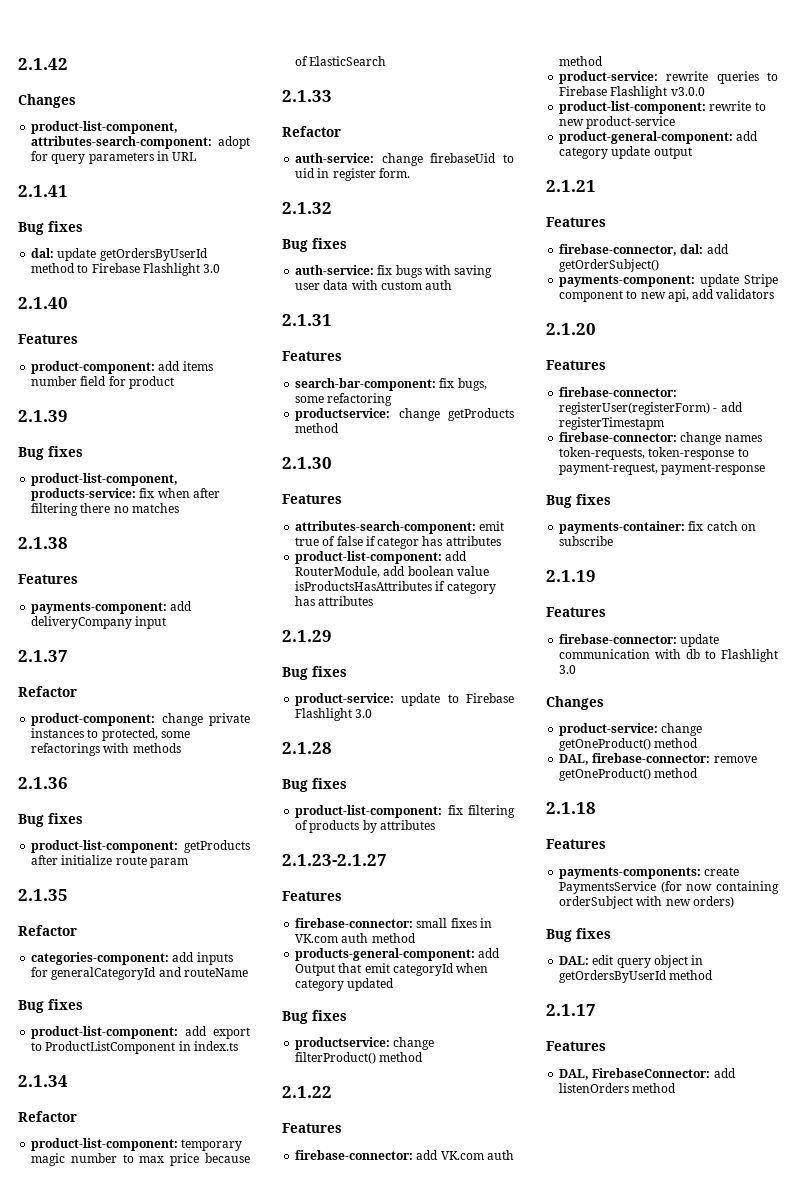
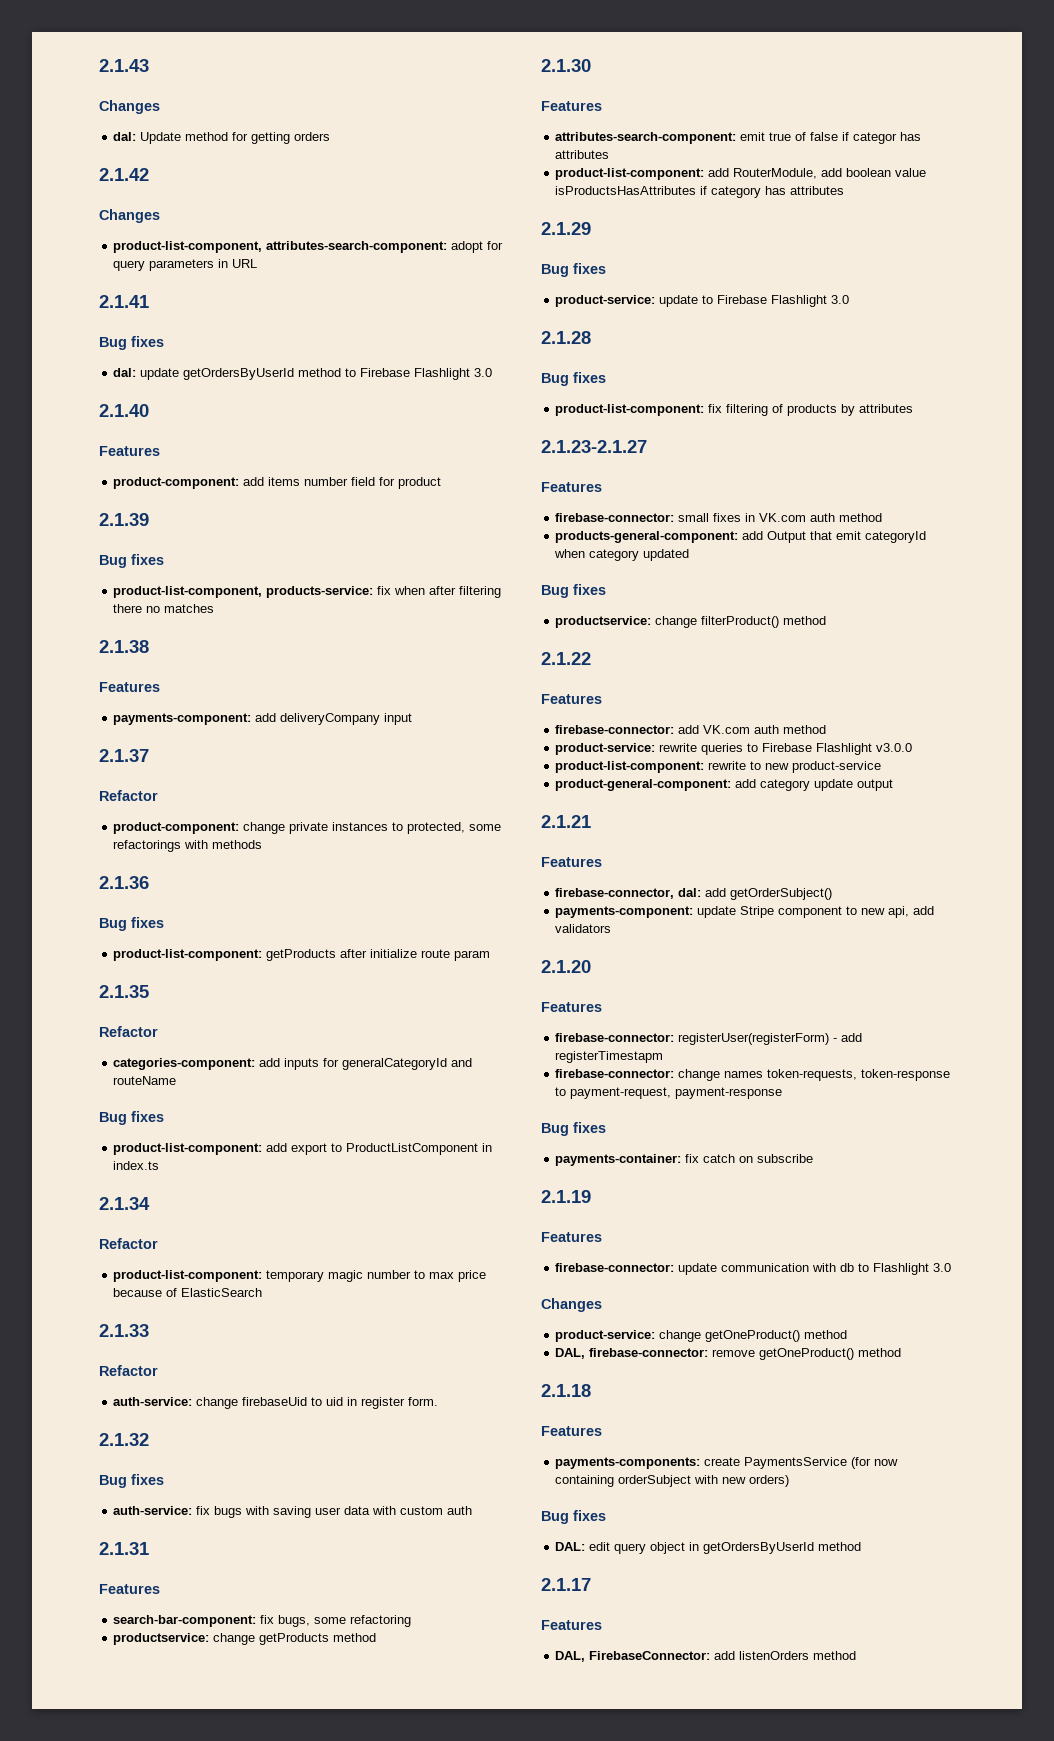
(18, 64) none -> [99,59,149,72] [99,100,160,114] [113,132,331,144] 2.1.43 // Changes // dal: Update method for getting orders //

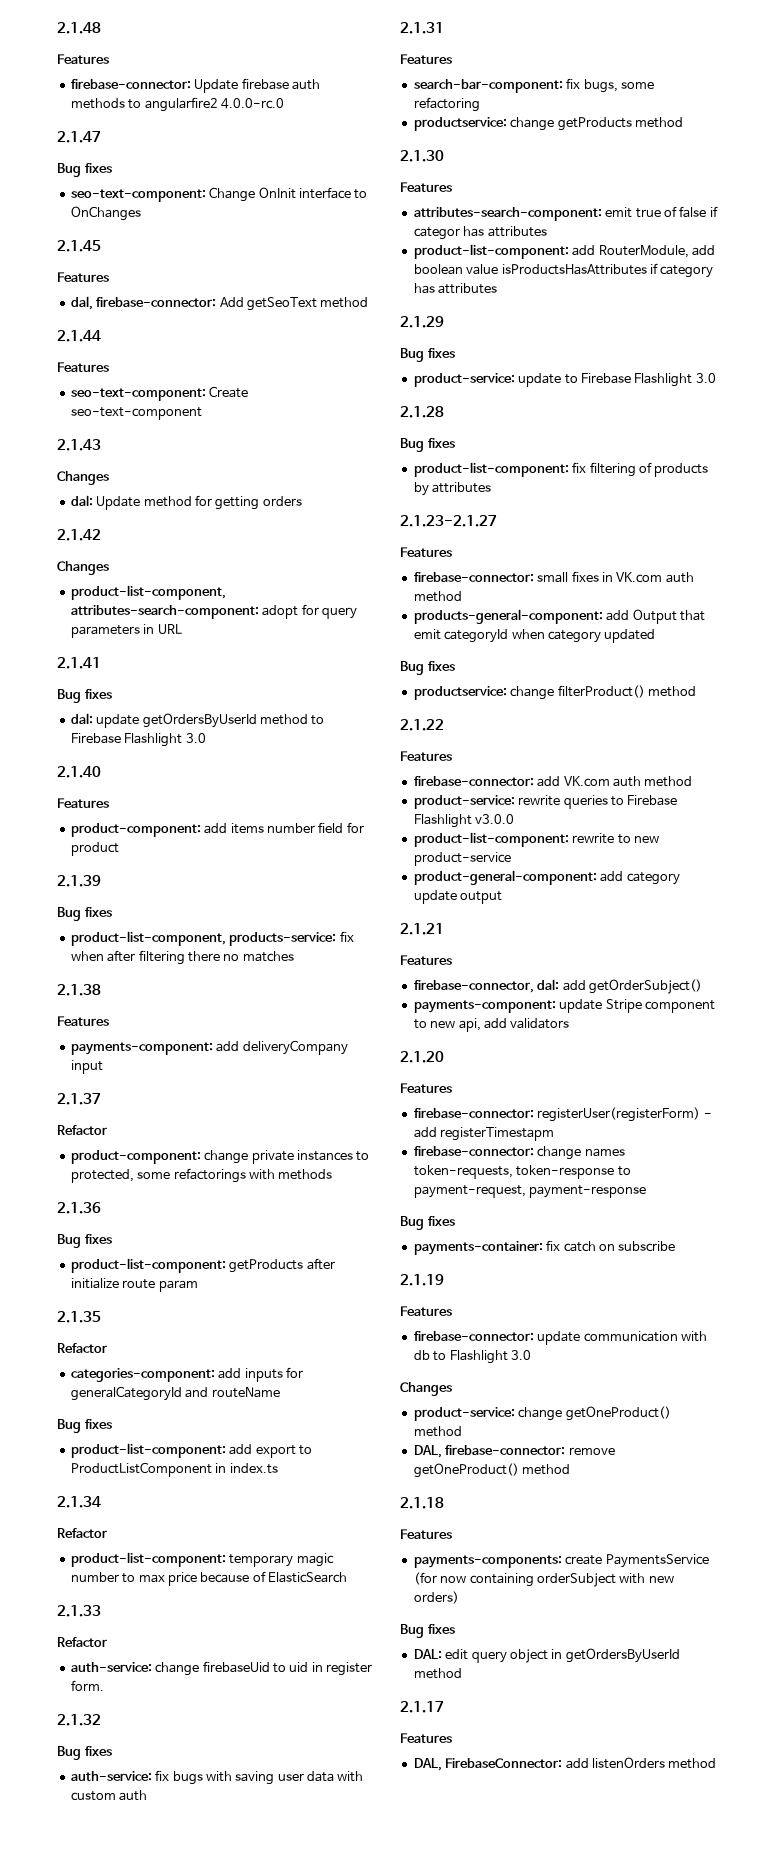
(99, 65) none -> [57,22,101,34] [57,54,109,64] [70,78,320,93] [70,97,284,112] [57,131,101,143] [57,163,112,177] [70,187,368,202] [70,206,141,221] [57,240,101,252] [57,272,109,282] [70,296,369,311] [57,330,101,342] [57,362,109,372] [70,386,249,401] [70,407,202,420] 2.1.48 // Features // firebase-connector: Update firebase auth methods to angularfire2 4.0.0-rc.0 // 2.1.47 // Bug fixes // seo-text-component: Change OnInit interface to OnChanges // 2.1.45 // Features // dal, firebase-connector: Add getSeoText method // 2.1.44 // Features // seo-text-component: Create seo-text-component //

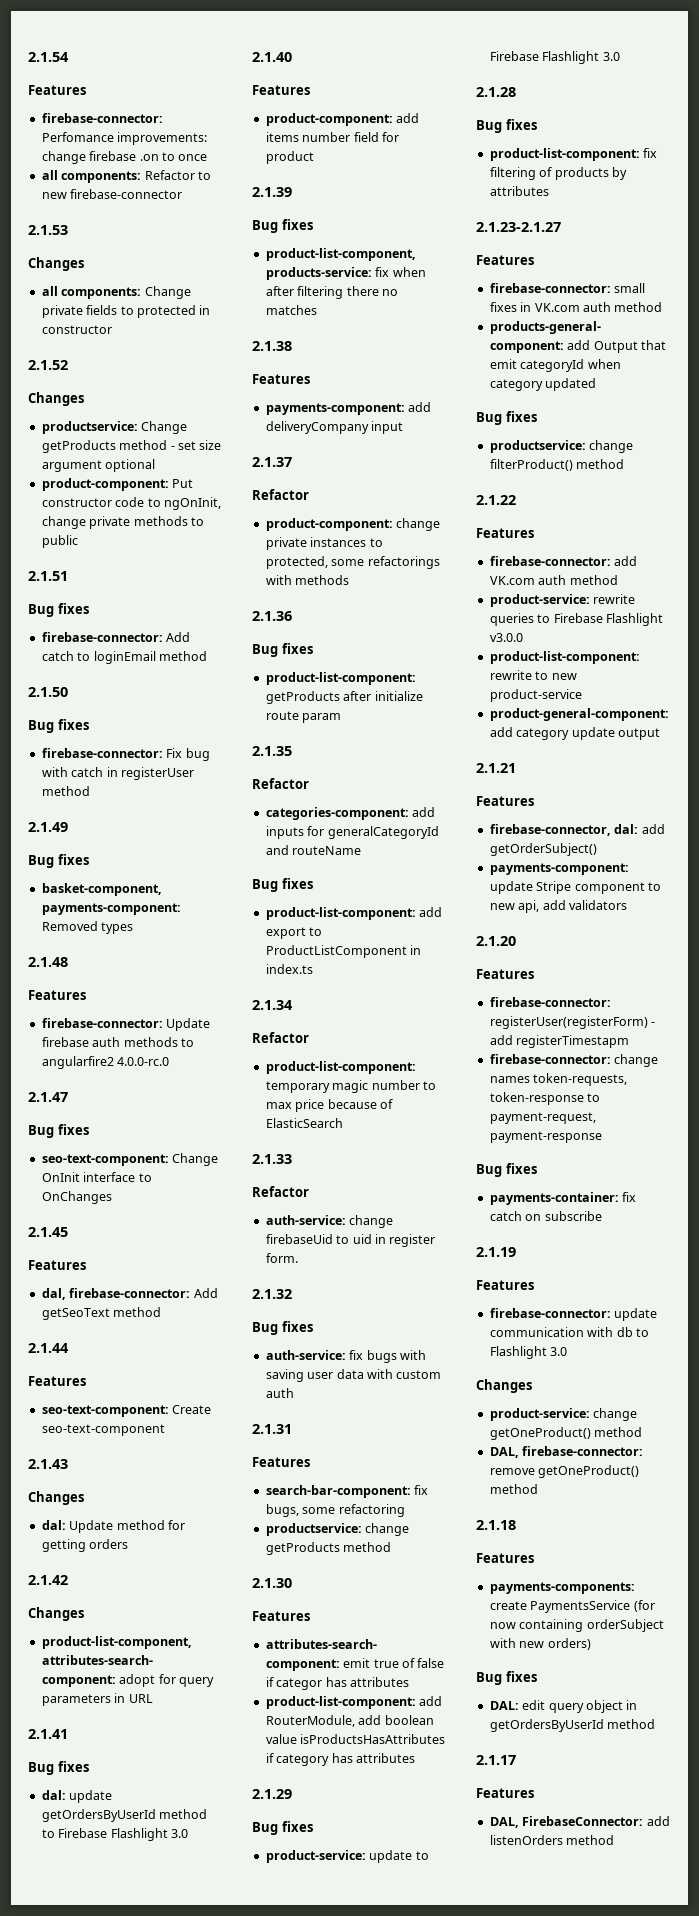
(57, 28) none -> [28,52,69,62] [28,85,86,95] [41,113,163,123] [41,132,208,145] [41,151,208,164] [41,170,211,183] [41,189,183,199] [28,225,68,235] [28,257,84,271] [41,286,191,299] [41,305,211,318] [41,325,112,334] [28,360,68,370] [28,392,84,406] [41,421,188,434] [41,440,222,453] [41,459,156,472] [41,478,194,491] [41,497,221,510] [41,516,204,529] [41,535,78,548] [28,571,68,581] [28,603,89,617] [41,632,191,642] [41,651,207,664] [28,687,68,697] [28,719,89,733] [41,748,210,761] [41,767,194,780] [41,786,90,796] [28,822,68,832] [28,854,89,868] [41,883,162,896] [41,903,181,915] [41,921,134,934] 2.1.54 // Features // firebase-connector: Perfomance improvements: change firebase .on to once // all components: Refactor to new firebase-connector // 2.1.53 // Changes // all components: Change private fields to protected in constructor // 2.1.52 // Changes // productservice: Change getProducts method - set size argument optional // product-component: Put constructor code to ngOnInit, change private methods to public // 2.1.51 // Bug fixes // firebase-connector: Add catch to loginEmail method // 2.1.50 // Bug fixes // firebase-connector: Fix bug with catch in registerUser method // 2.1.49 // Bug fixes // basket-component, payments-component: Removed types //

